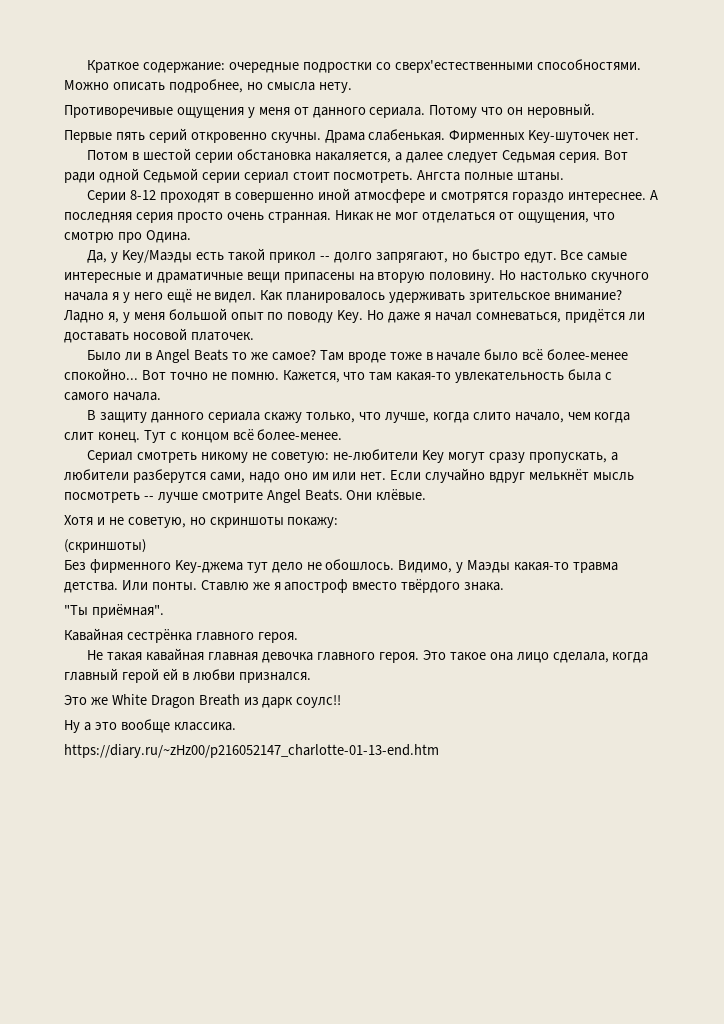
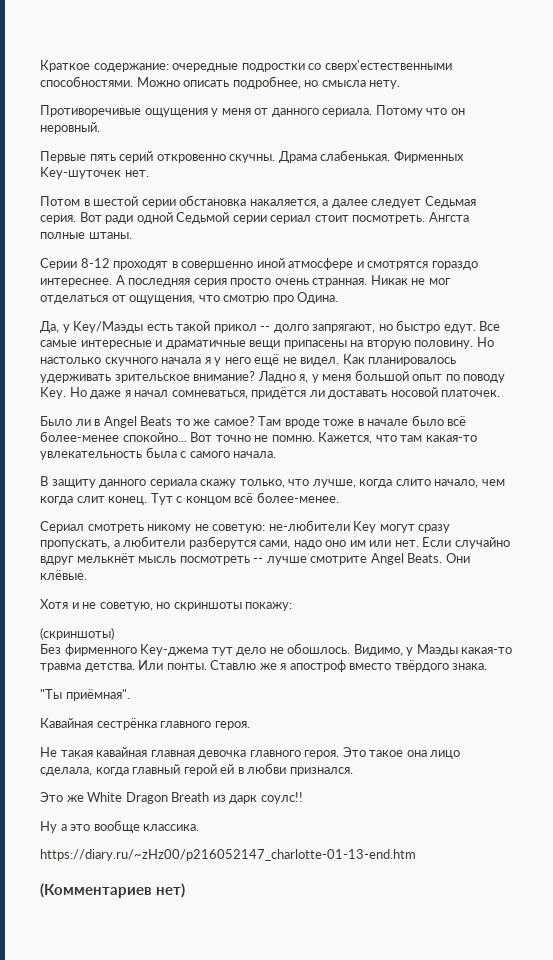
(439, 751) none -> [40,883,185,898] // (Комментариев нет)

